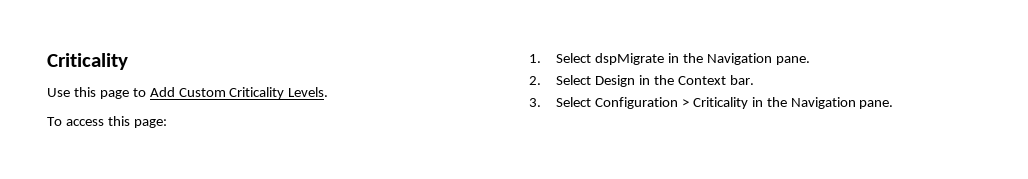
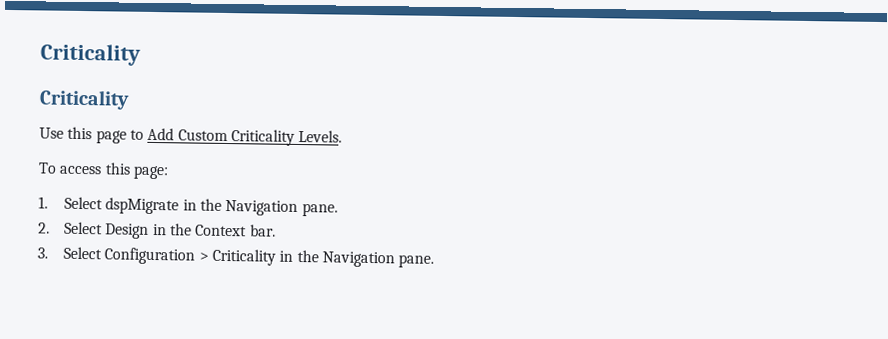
[47,53,128,70] Criticality -> [40,43,141,66] [39,89,130,110] Criticality // Criticality

